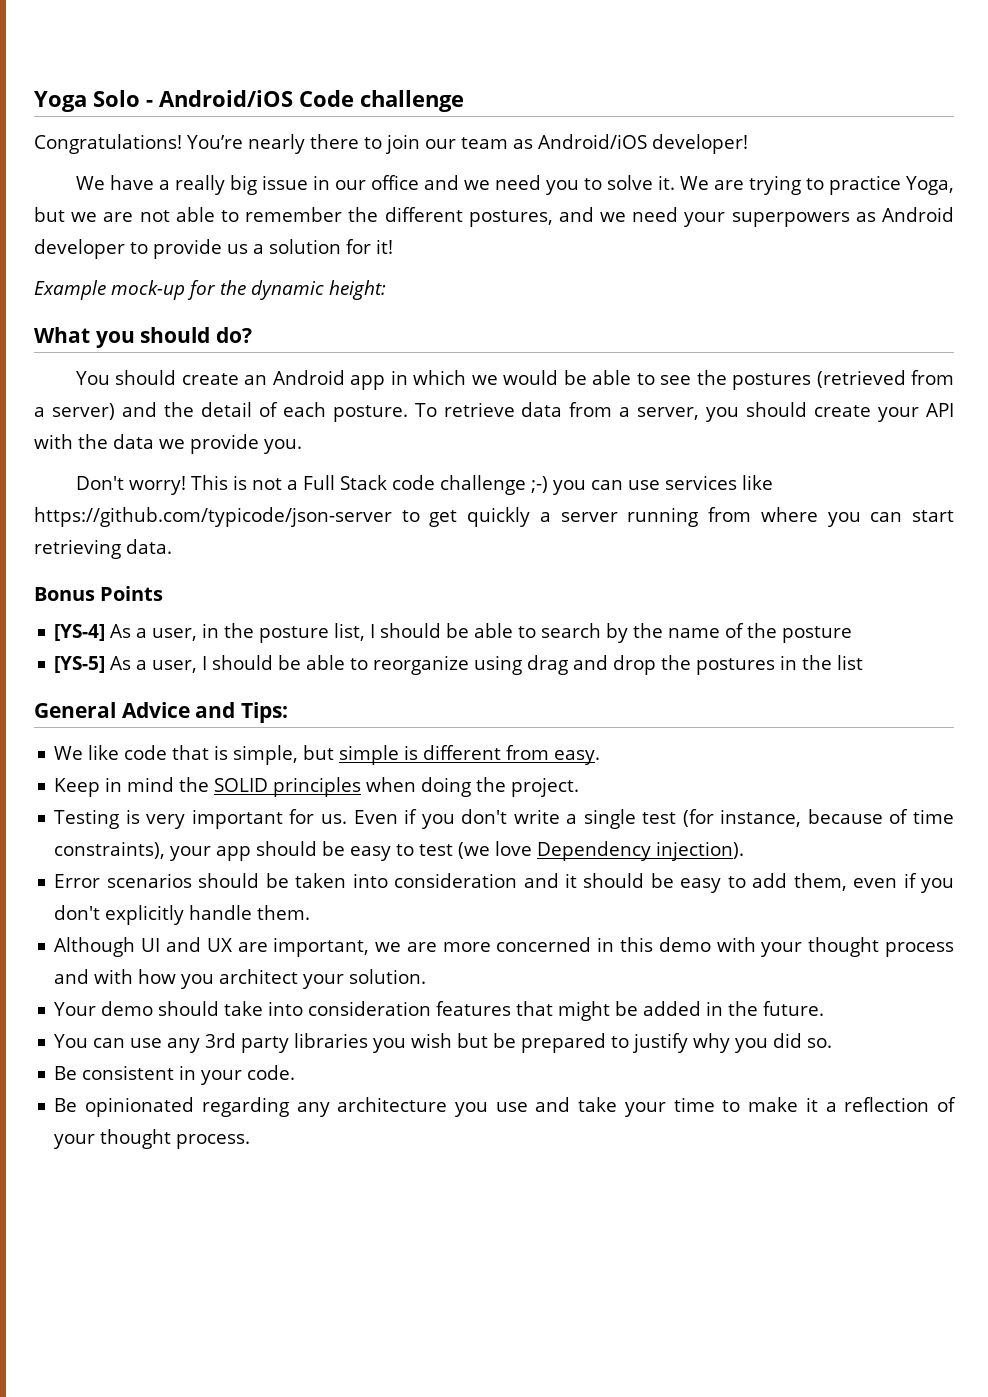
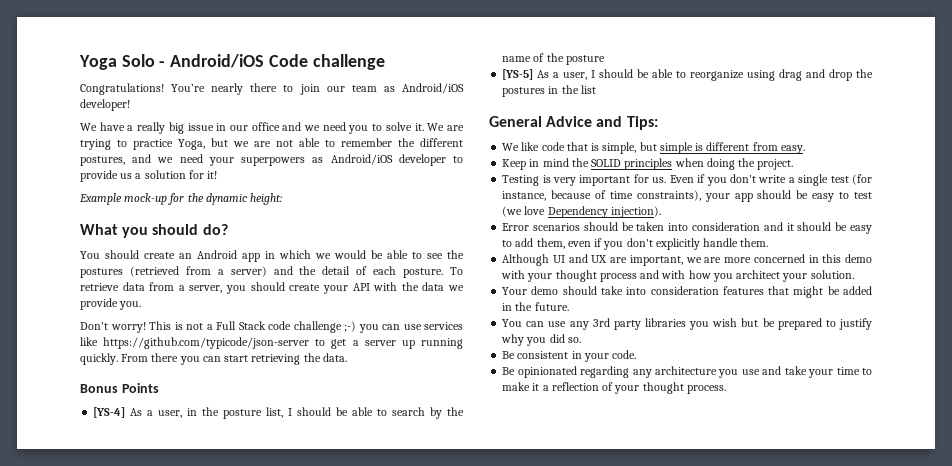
[882,207,954,222] Android -> [330,154,393,165] Android/iOS
[467,507,531,527] quickly -> (347, 344) none
[627,507,818,527] running from where -> [401,338,464,349] [80,353,179,365] up running quickly. From there
(121, 549) none -> [303,353,321,362] the

